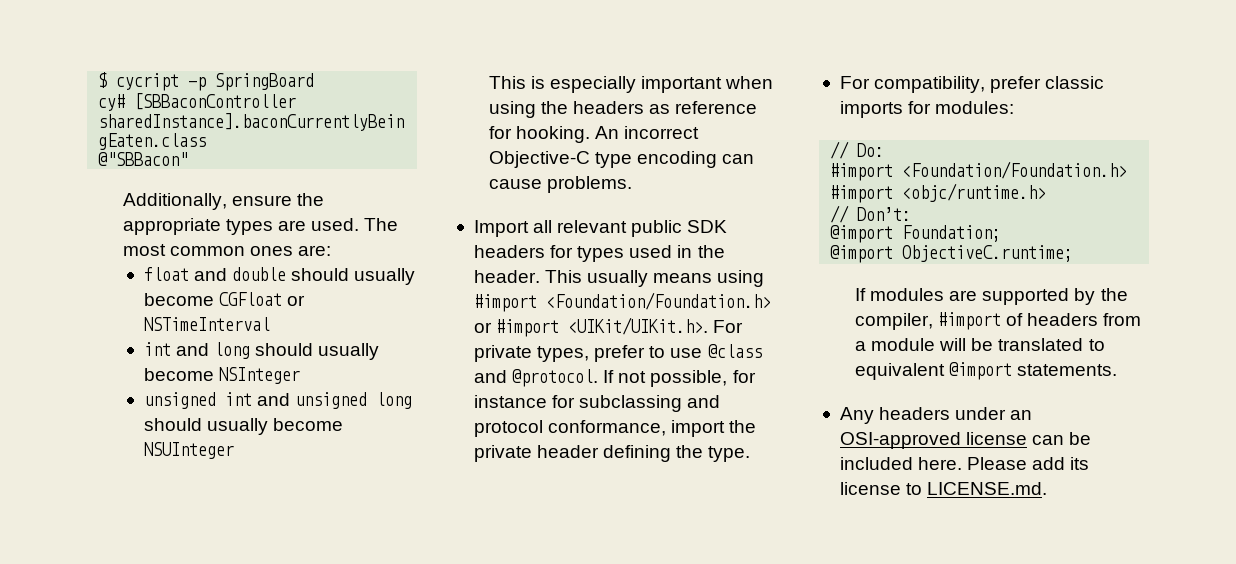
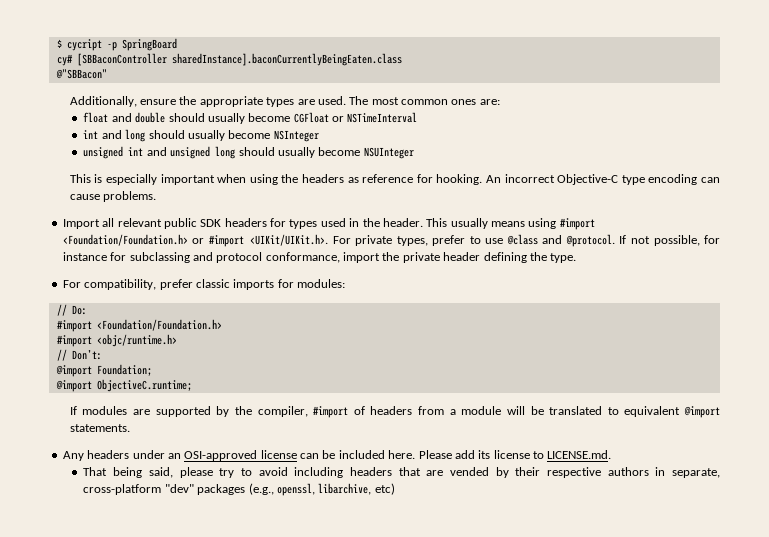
(1048, 488) none -> [83,467,720,478] [83,483,395,496] // That being said, please try to avoid including headers that are vended by their respective authors in separate, cross-platform "dev" packages (e.g., openssl, libarchive, etc)

